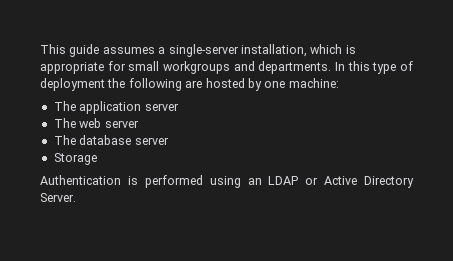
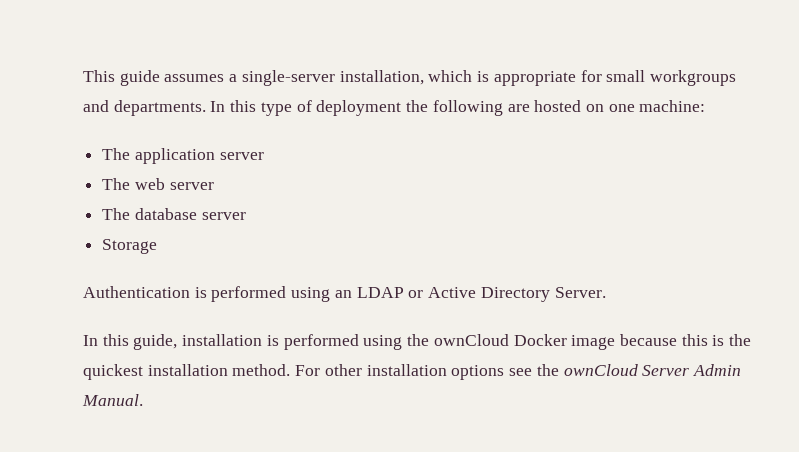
[247,78,262,91] by -> [585,104,604,112] on
(76, 197) none -> [83,334,752,350] [83,364,741,380] [82,394,143,406] // In this guide, installation is performed using the ownCloud Docker image because this is the quickest installation method. For other installation options see the ownCloud Server Admin Manual.

